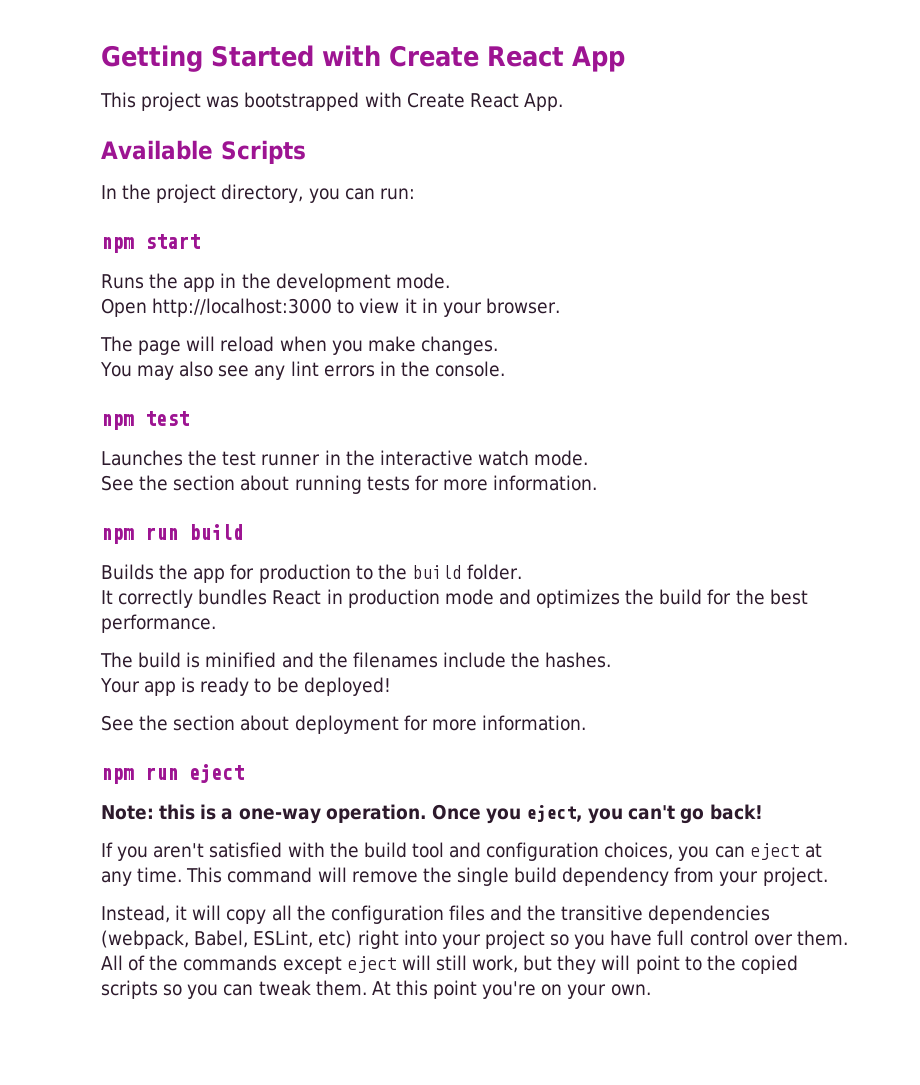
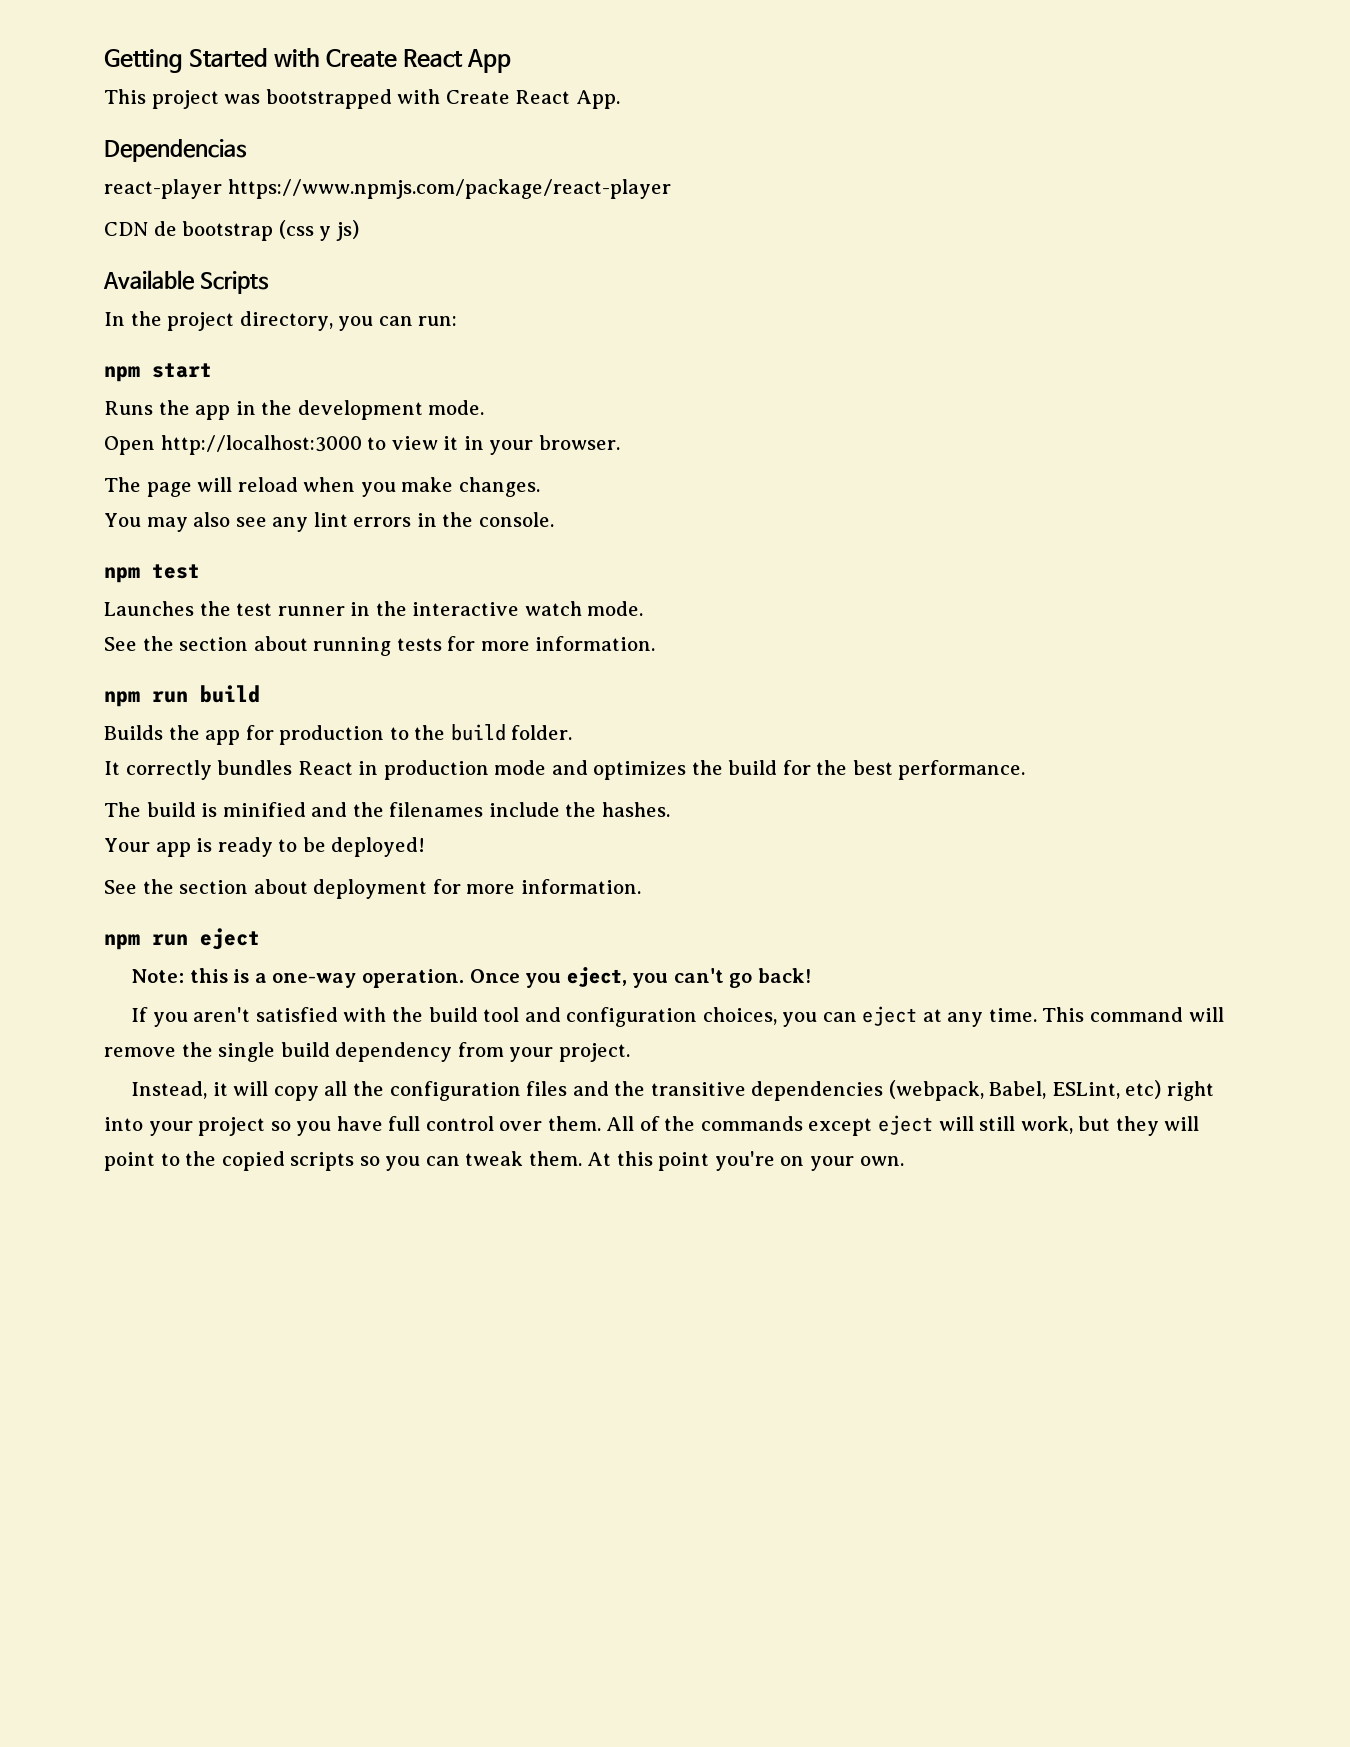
(563, 102) none -> [104,139,247,162] [104,179,671,199] [104,220,359,241] // Dependencias // react-player https://www.npmjs.com/package/react-player // CDN de bootstrap (css y js)

